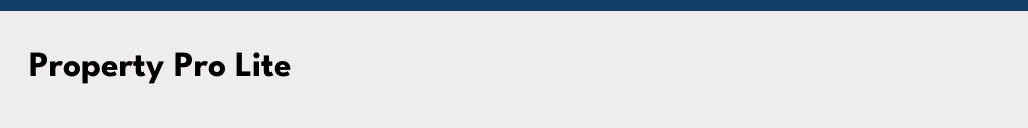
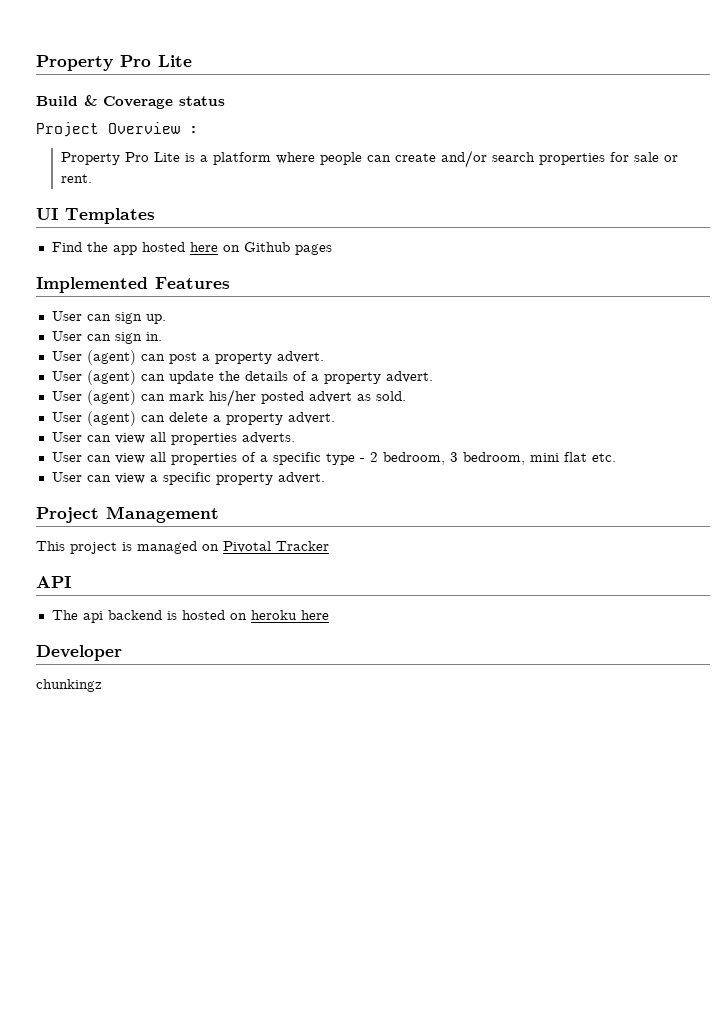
[29,52,293,84] Property Pro Lite -> [36,55,192,71] [36,95,225,109] [36,122,198,137] [61,150,679,168] [61,174,93,183] [36,208,155,224] [51,242,332,255] [36,277,230,293] [51,311,166,324] [51,331,162,344] [51,350,324,365] [51,370,433,385] [51,389,406,407] [51,411,335,426] [51,432,295,445] [51,452,616,465] [51,472,325,485] [36,506,219,523] [36,541,329,554] [36,576,71,588] [51,610,329,623] [36,645,122,661] [36,679,102,692] Property Pro Lite // Build & Coverage status // Project Overview : // Property Pro Lite is a platform where people can create and/or search properties for sale or rent. // UI Templates // Find the app hosted here on Github pages // Implemented Features // User can sign up. // User can sign in. // User (agent) can post a property advert. // User (agent) can update the details of a property advert. // User (agent) can mark his/her posted advert as sold. // User (agent) can delete a property advert. // User can view all properties adverts. // User can view all properties of a specific type - 2 bedroom, 3 bedroom, mini flat etc. // User can view a specific property advert. // Project Management // This project is managed on Pivotal Tracker // API // The api backend is hosted on heroku here // Developer // chunkingz

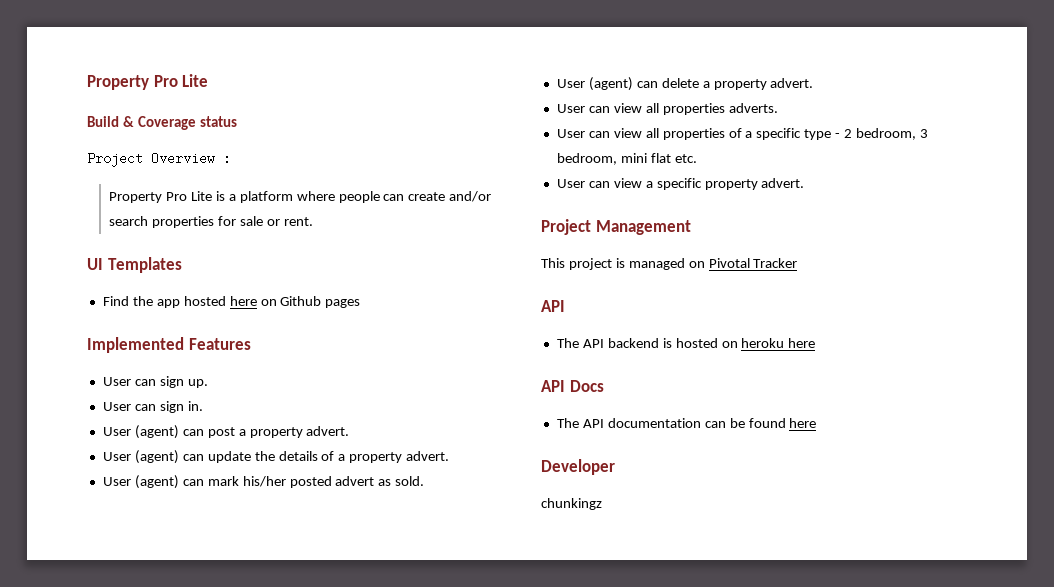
[82,611,103,623] api -> [582,339,604,348] API
(329, 615) none -> [541,380,604,392] [556,418,817,428] // API Docs // The API documentation can be found here

